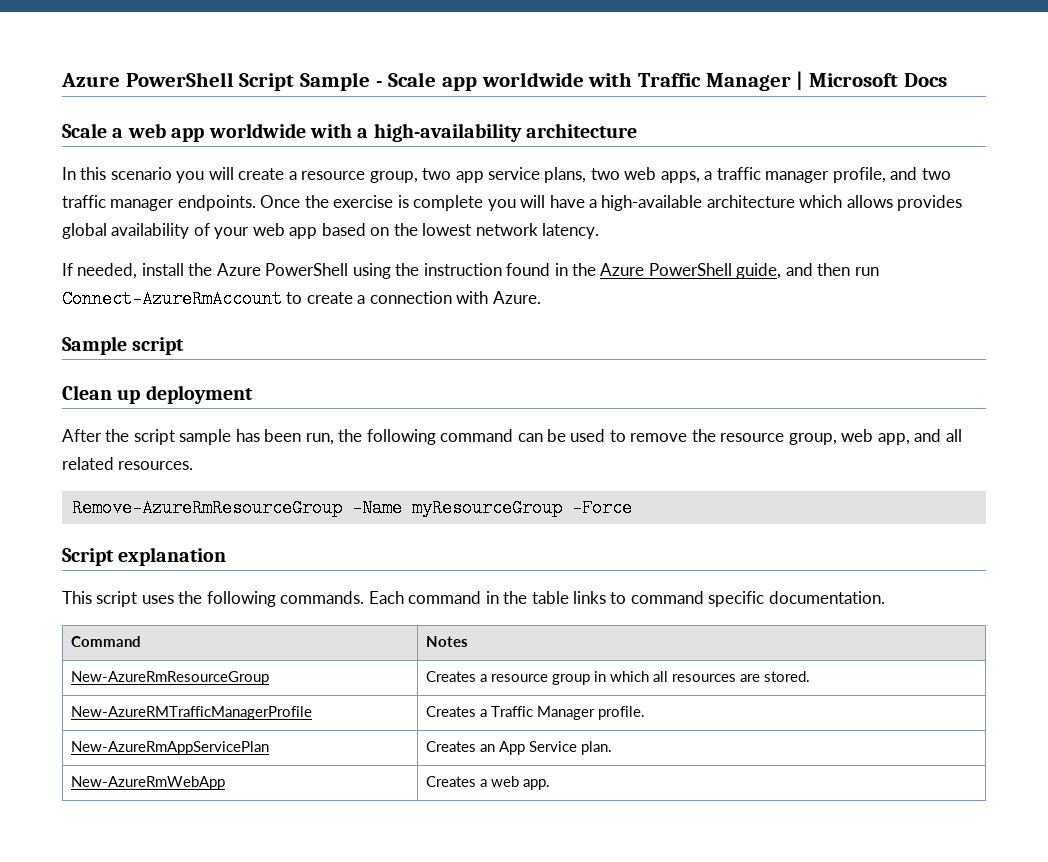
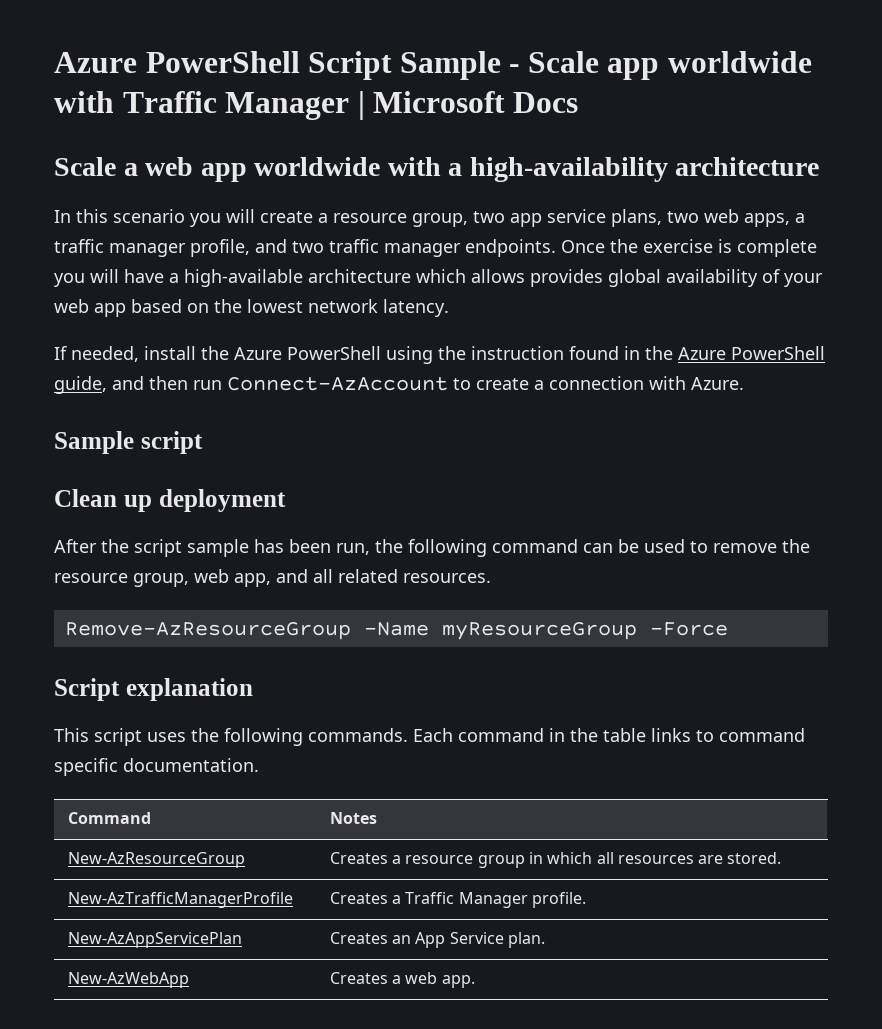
[62,290,282,308] Connect-AzureRmAccount -> [227,377,448,391] Connect-AzAccount
[71,499,342,517] Remove-AzureRmResourceGroup -> [64,622,351,640] Remove-AzResourceGroup
[70,671,269,685] New-AzureRmResourceGroup -> [67,852,245,868] New-AzResourceGroup
[70,706,312,720] New-AzureRMTrafficManagerProfile -> [67,892,293,908] New-AzTrafficManagerProfile
[70,741,269,755] New-AzureRmAppServicePlan -> [67,932,242,948] New-AzAppServicePlan
[70,776,225,790] New-AzureRmWebApp -> [67,972,189,988] New-AzWebApp

